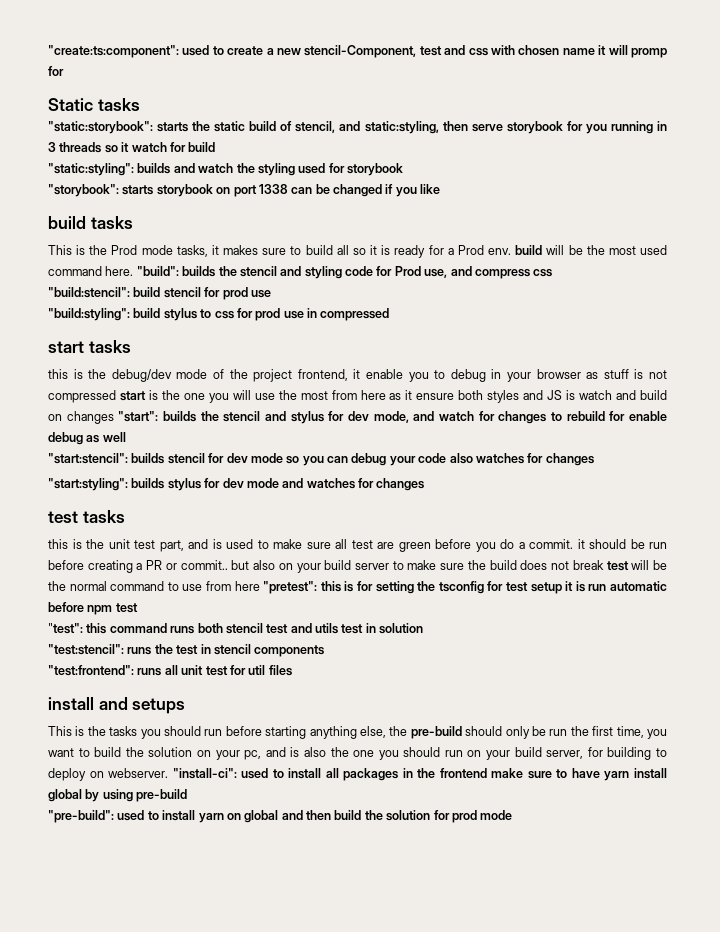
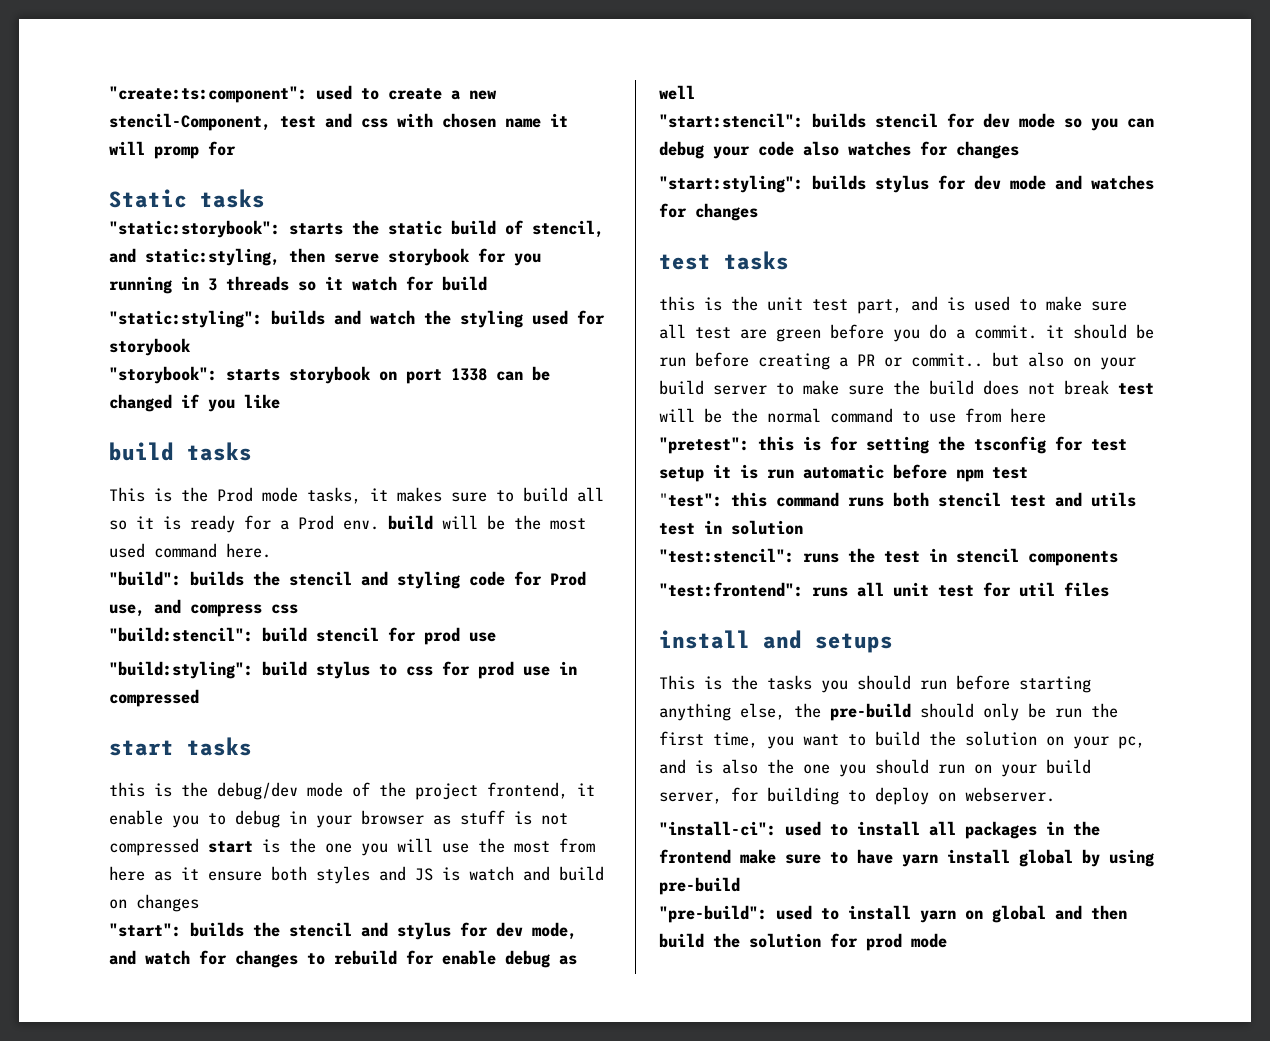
(134, 271) none -> (271, 550) //
(114, 417) none -> (199, 903) //
(260, 586) none -> (1046, 415) //
(169, 773) none -> (1055, 794) //

